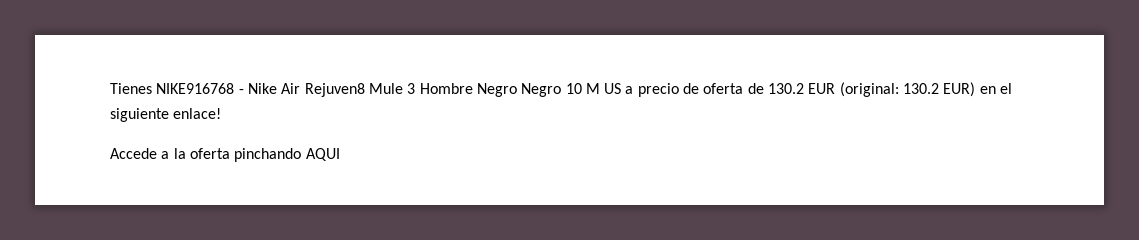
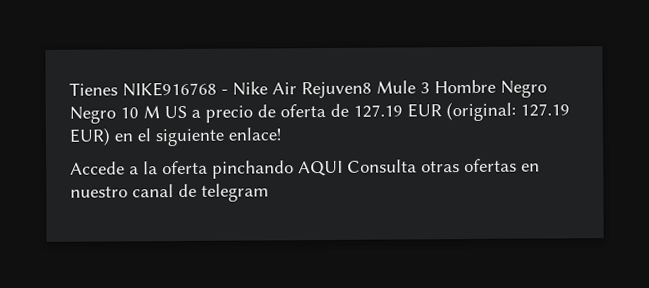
[768,83,805,94] 130.2 -> [353,104,403,118] 127.19
[903,83,940,94] 130.2 -> [520,103,570,117] 127.19
(340, 154) none -> [347,158,540,173] [70,183,269,202] Consulta otras ofertas en nuestro canal de telegram

